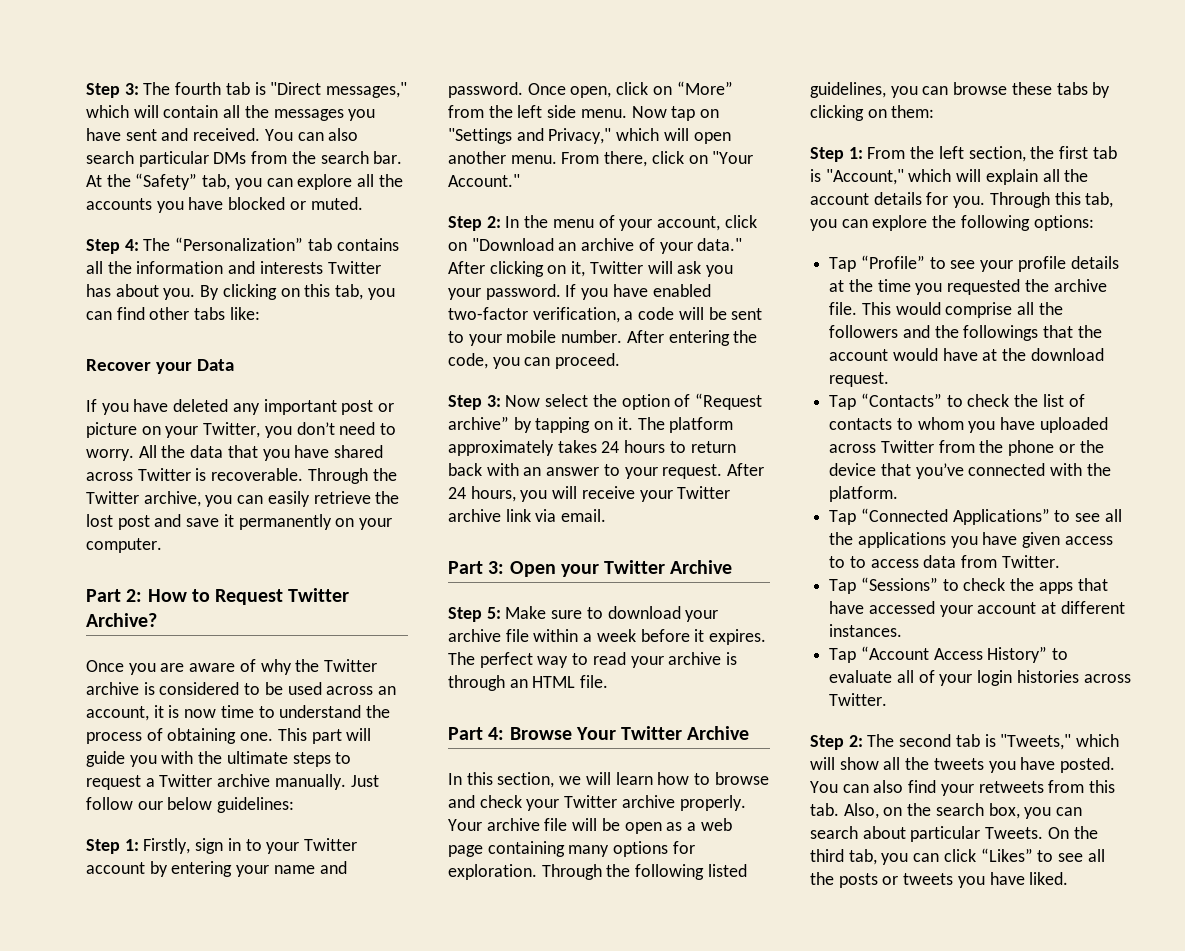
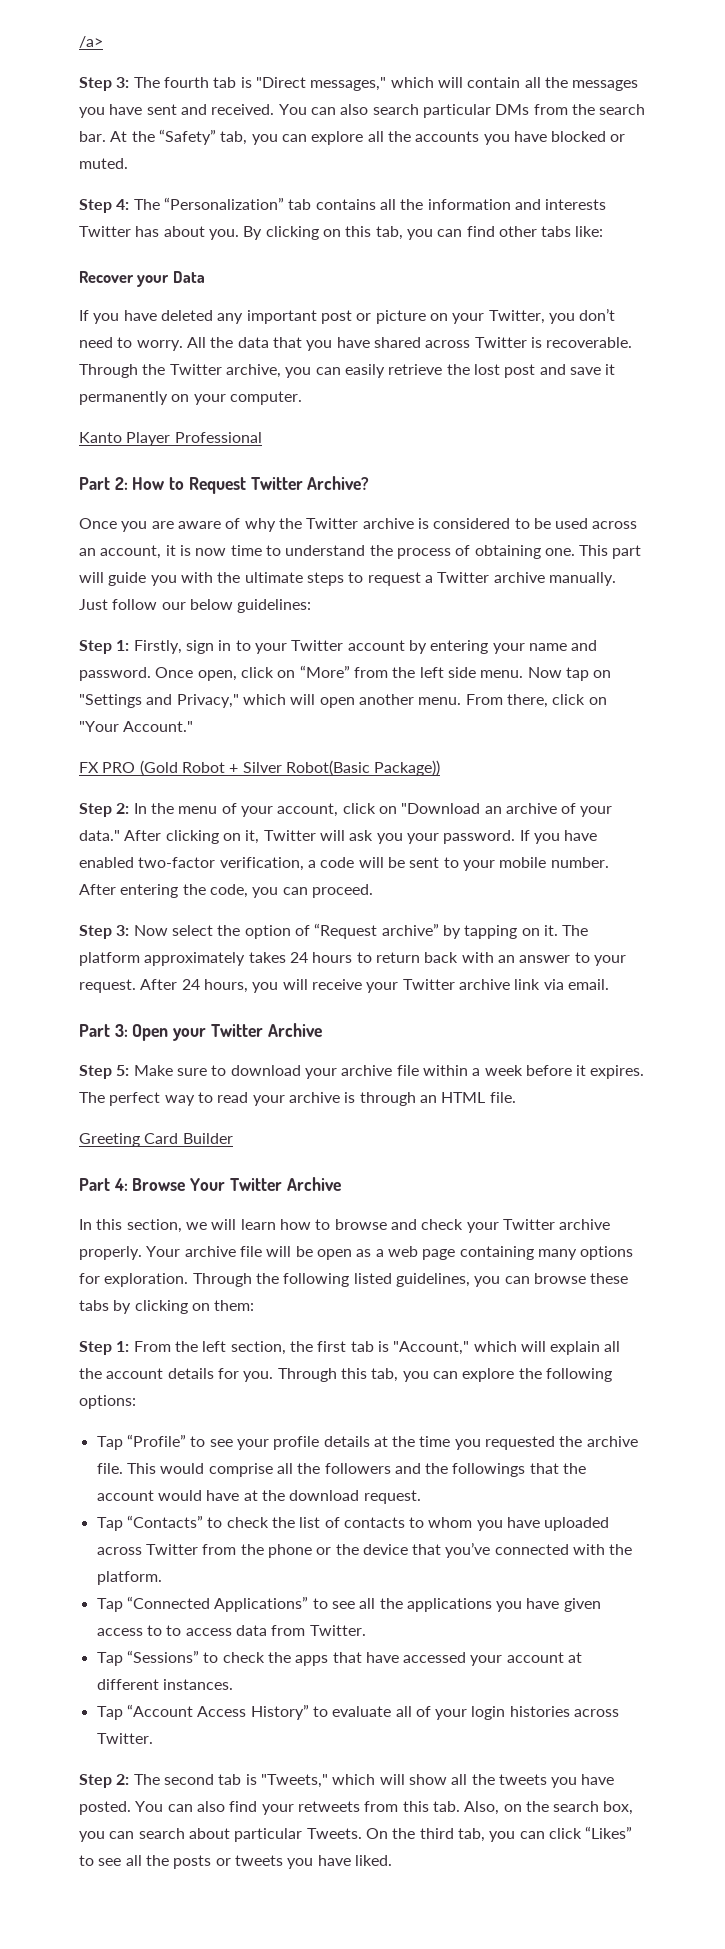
(86, 90) none -> [79,36,103,48] /a> //
(162, 545) none -> [79,432,262,446] // Kanto Player Professional
(520, 180) none -> [79,760,441,776] // FX PRO (Gold Robot + Silver Robot(Basic Package))
(609, 681) none -> [79,1133,233,1147] // Greeting Card Builder

